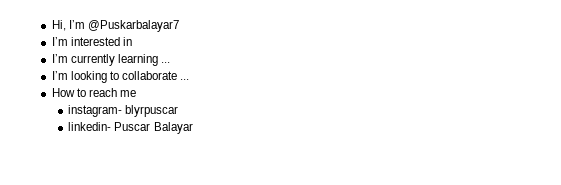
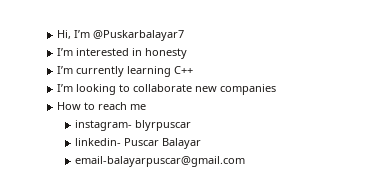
(132, 41) none -> [145,48,188,59] honesty
[160,62,170,63] ... -> [174,66,194,74] C++
[180,79,190,80] ... -> [195,84,277,95] new companies
(193, 128) none -> [74,156,245,167] // email-balayarpuscar@gmail.com

